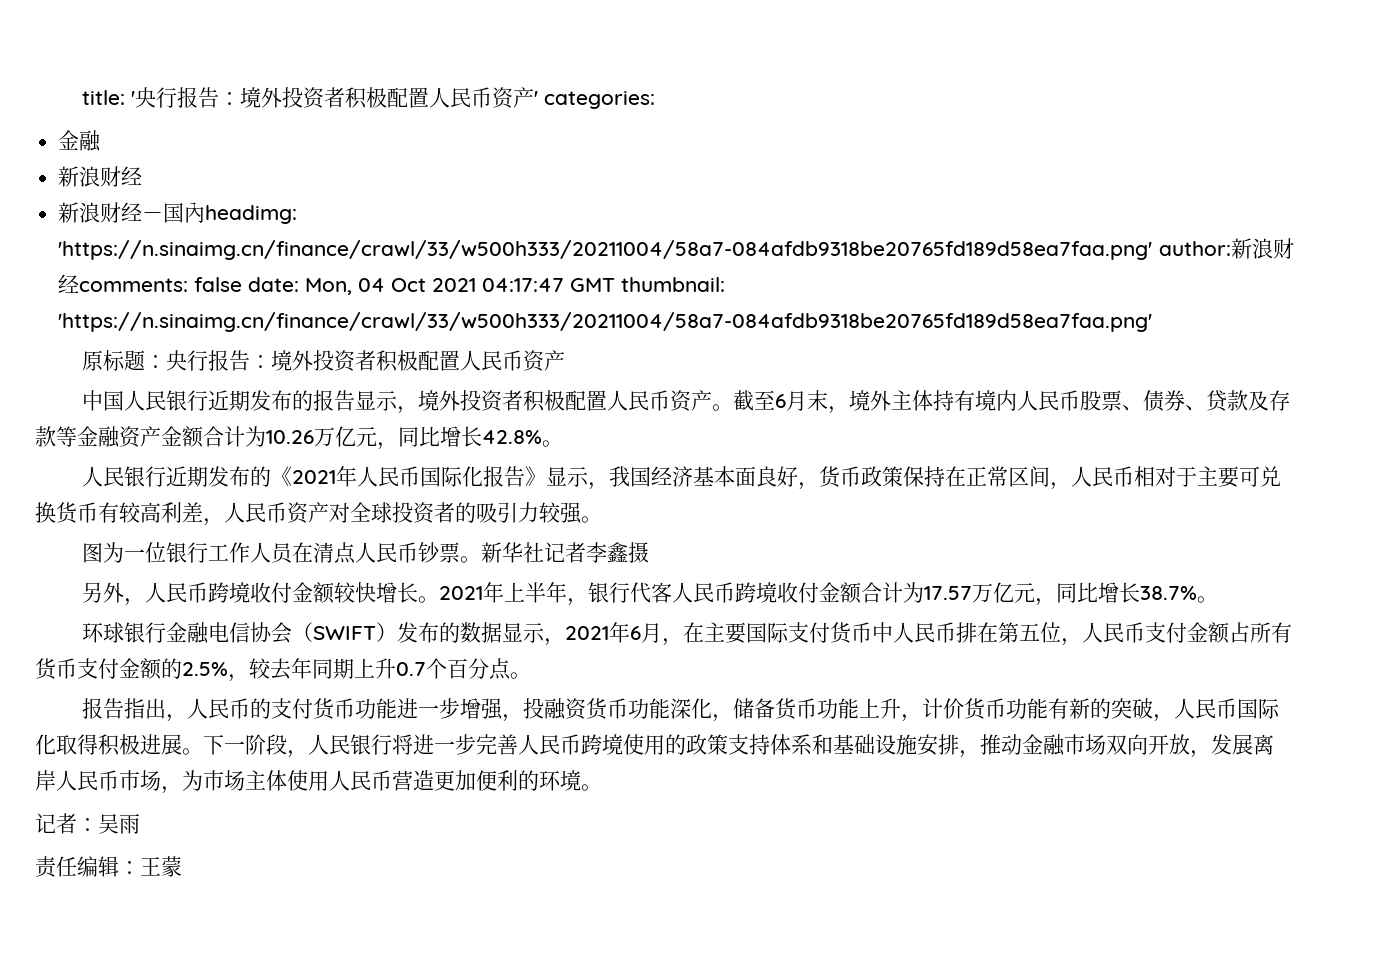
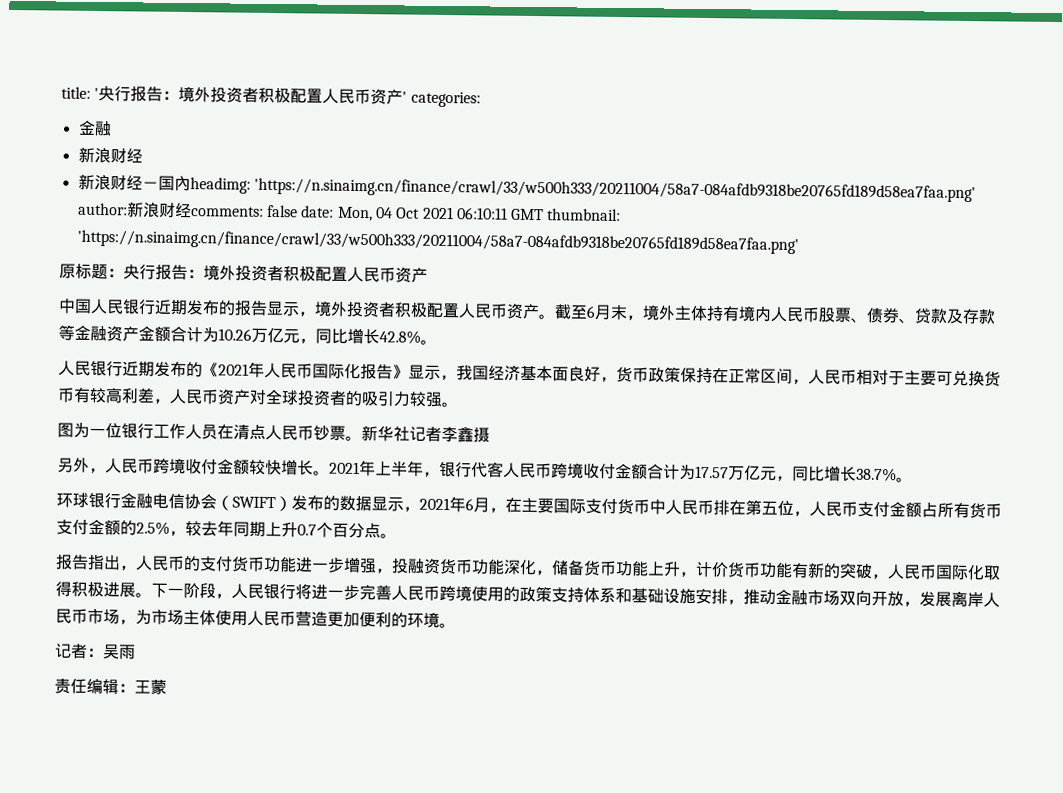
[482,278,565,292] 04:17:47 -> [456,207,508,220] 06:10:11

